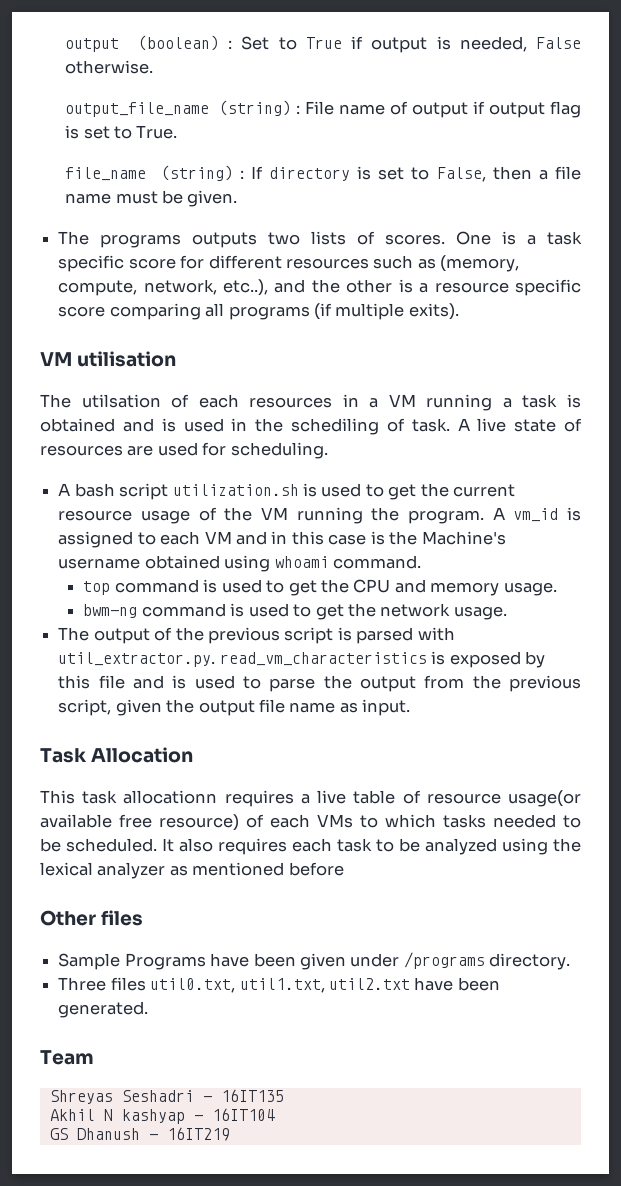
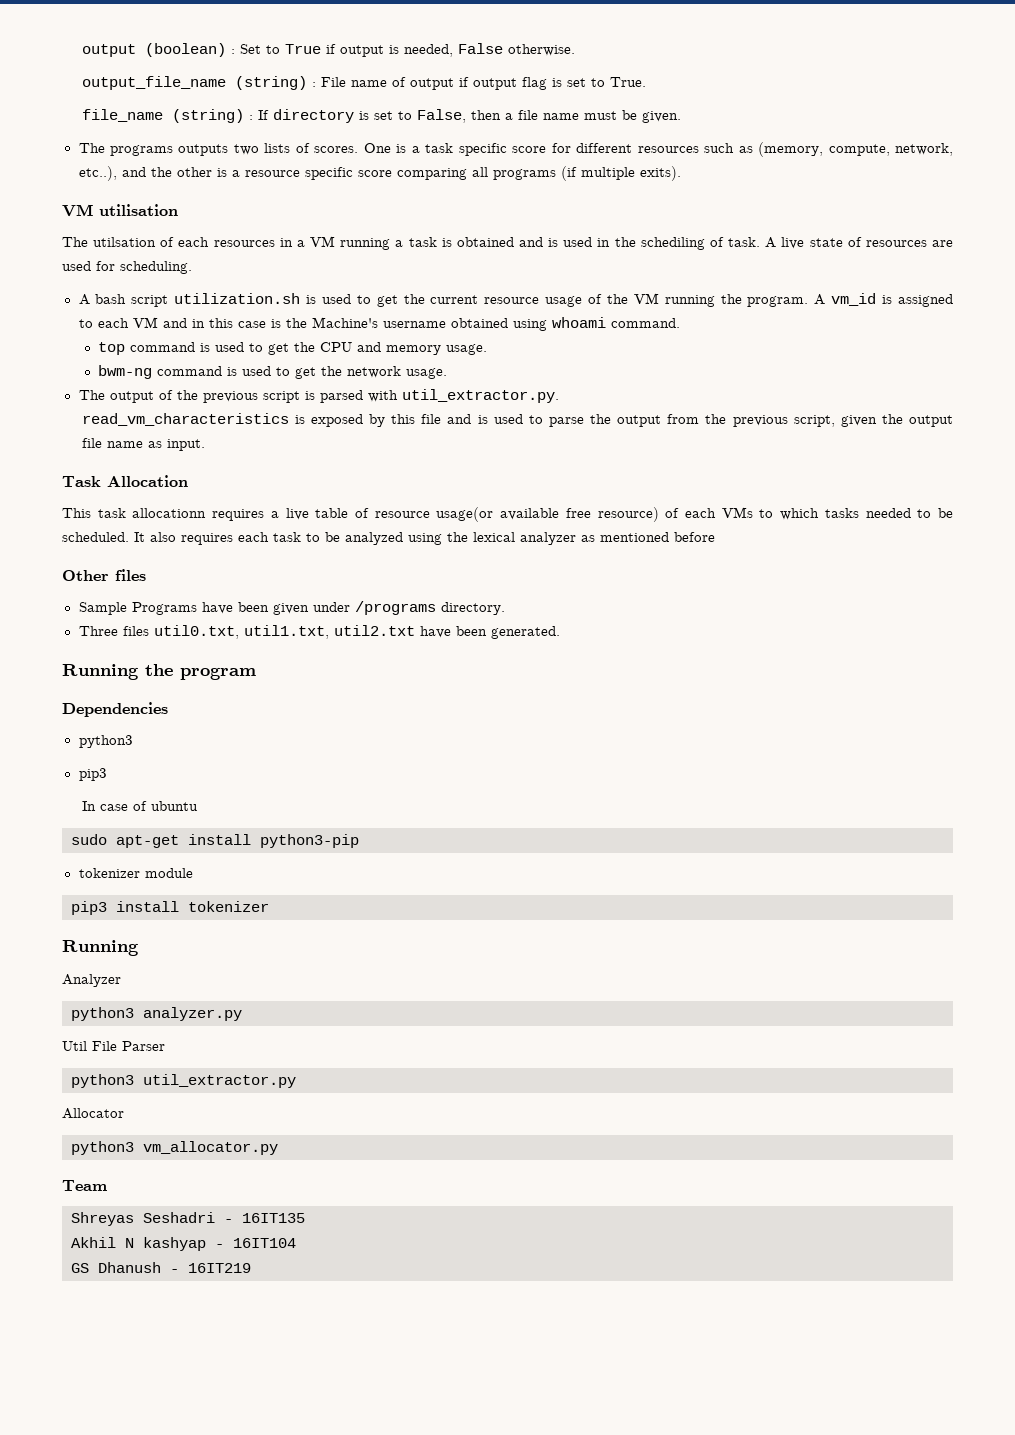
(216, 659) none -> (559, 396) //
(149, 1009) none -> [62,664,256,680] [62,702,168,717] [78,735,133,748] [78,768,107,781] [81,801,198,811] [71,834,359,848] [78,868,193,878] [71,901,269,915] [62,940,139,956] [62,974,121,987] [71,1007,242,1021] [62,1041,165,1051] [71,1074,296,1088] [62,1108,124,1119] [71,1141,278,1155] // Running the program // Dependencies // python3 // pip3 // In case of ubuntu // sudo apt-get install python3-pip // tokenizer module // pip3 install tokenizer // Running // Analyzer // python3 analyzer.py // Util File Parser // python3 util_extractor.py // Allocator // python3 vm_allocator.py

